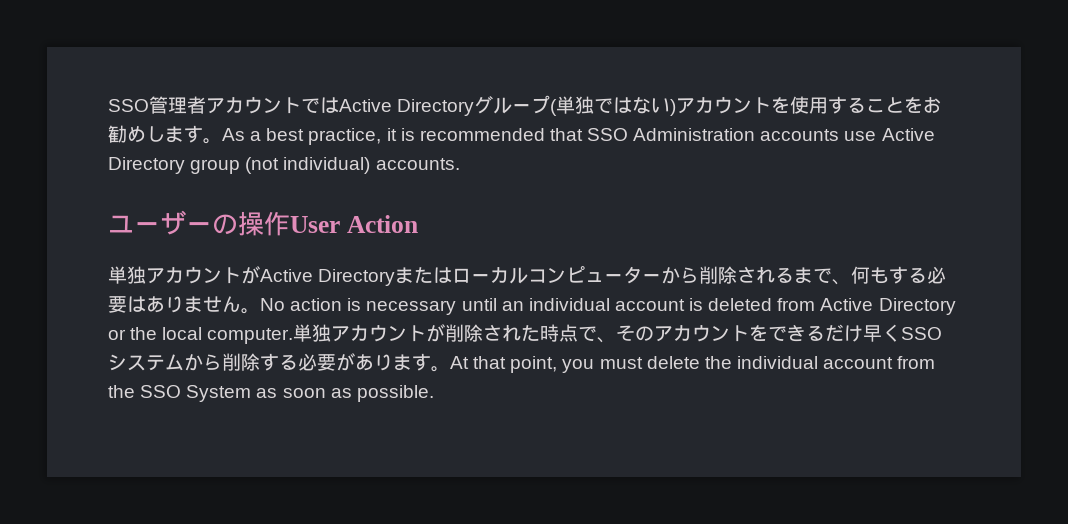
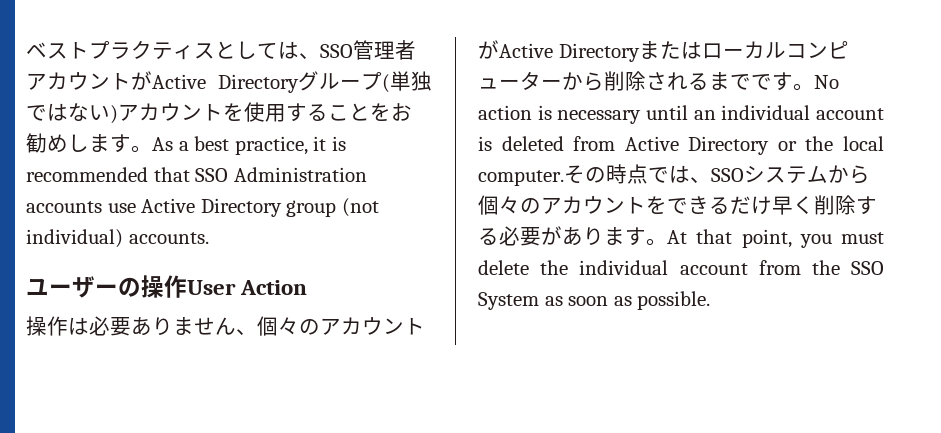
(108, 105) none -> [26,40,320,60] ベストプラクティスとしては、
[301,97,339,113] では -> [131,71,152,90] が
[108,266,146,284] 単独 -> [26,316,320,336] 操作は必要ありません、個々の
[832,266,947,285] [108,296,241,313] 、何もする必要はありません -> [751,72,793,91] です
[293,324,636,343] 単独アカウントが削除された時点で、そ -> [564,164,870,184] [478,195,520,215] その時点では、SSOシステムから個々
[901,327,943,340] [108,354,222,371] SSOシステムから -> (814, 205) none

